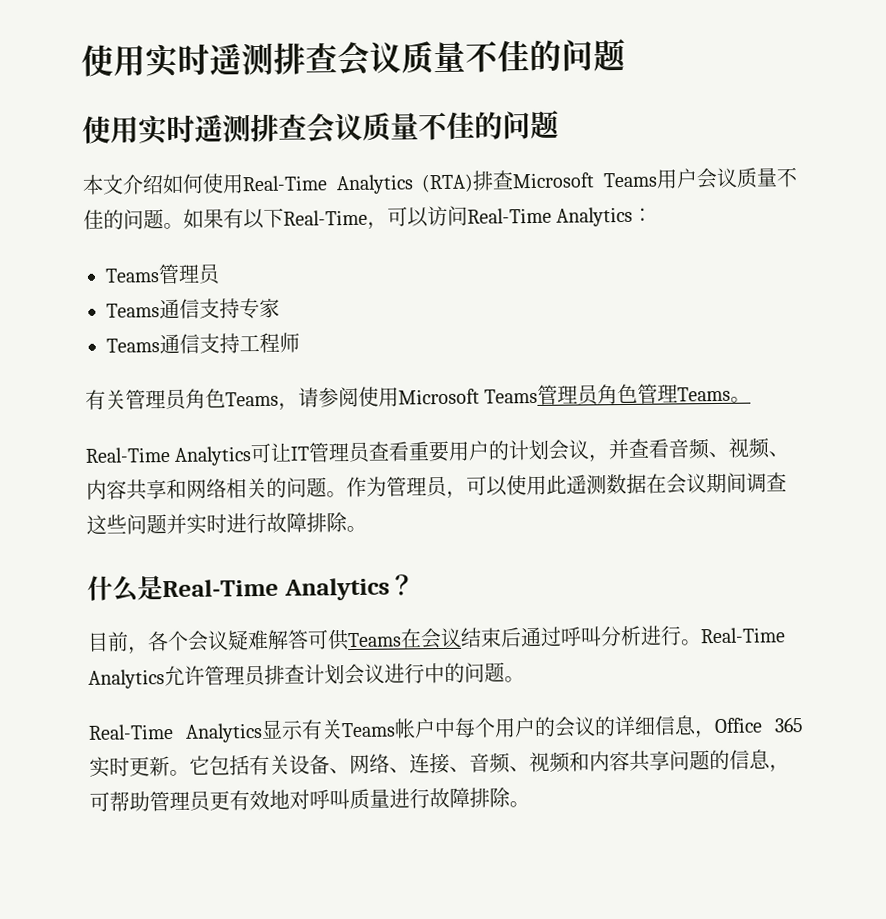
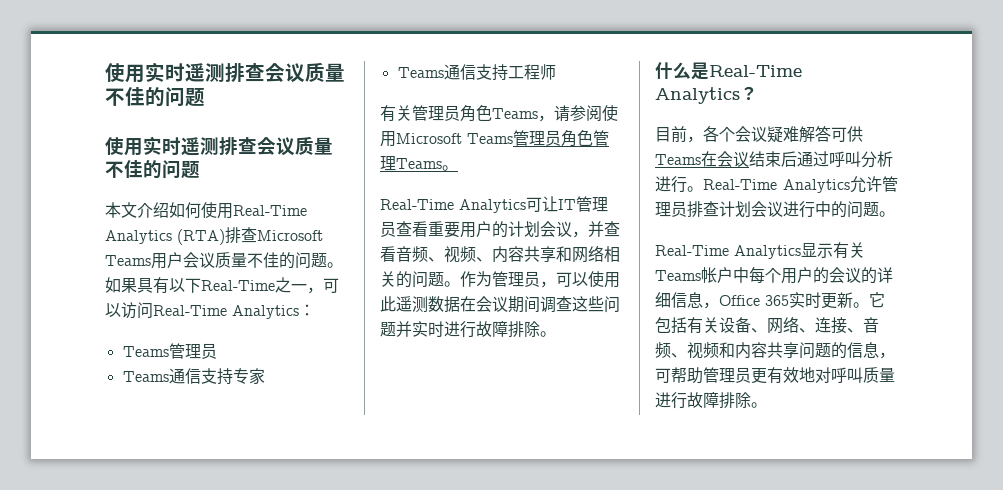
(224, 218) none -> [137,278,153,293] 具
(368, 217) none -> [275,277,307,293] 之一

